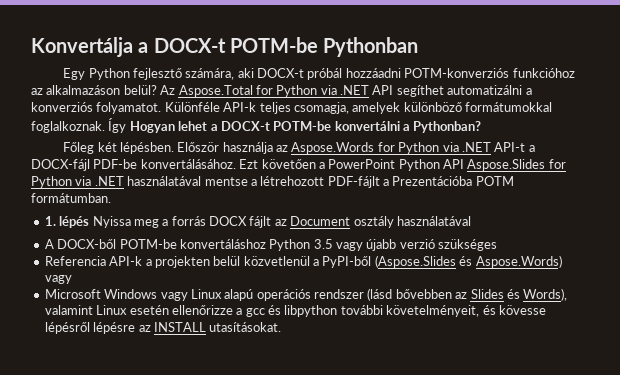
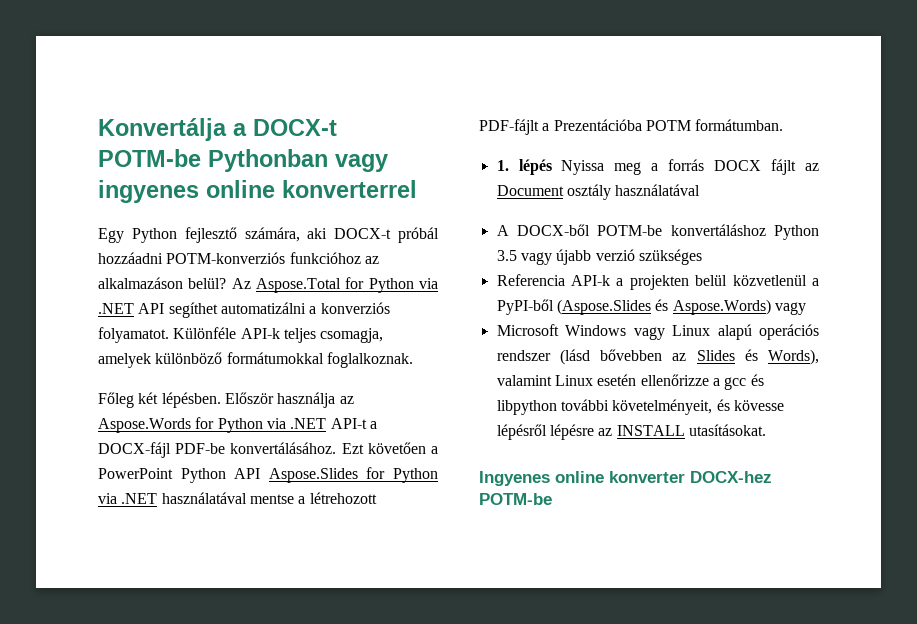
(419, 47) none -> [335,154,388,172] [98,180,417,203] vagy ingyenes online konverterrel
[108,118,482,133] Így Hogyan lehet a DOCX-t POTM-be konvertálni a Pythonban? -> (413, 360) none
(282, 327) none -> [479,471,772,486] [479,493,552,505] // Ingyenes online konverter DOCX-hez POTM-be

